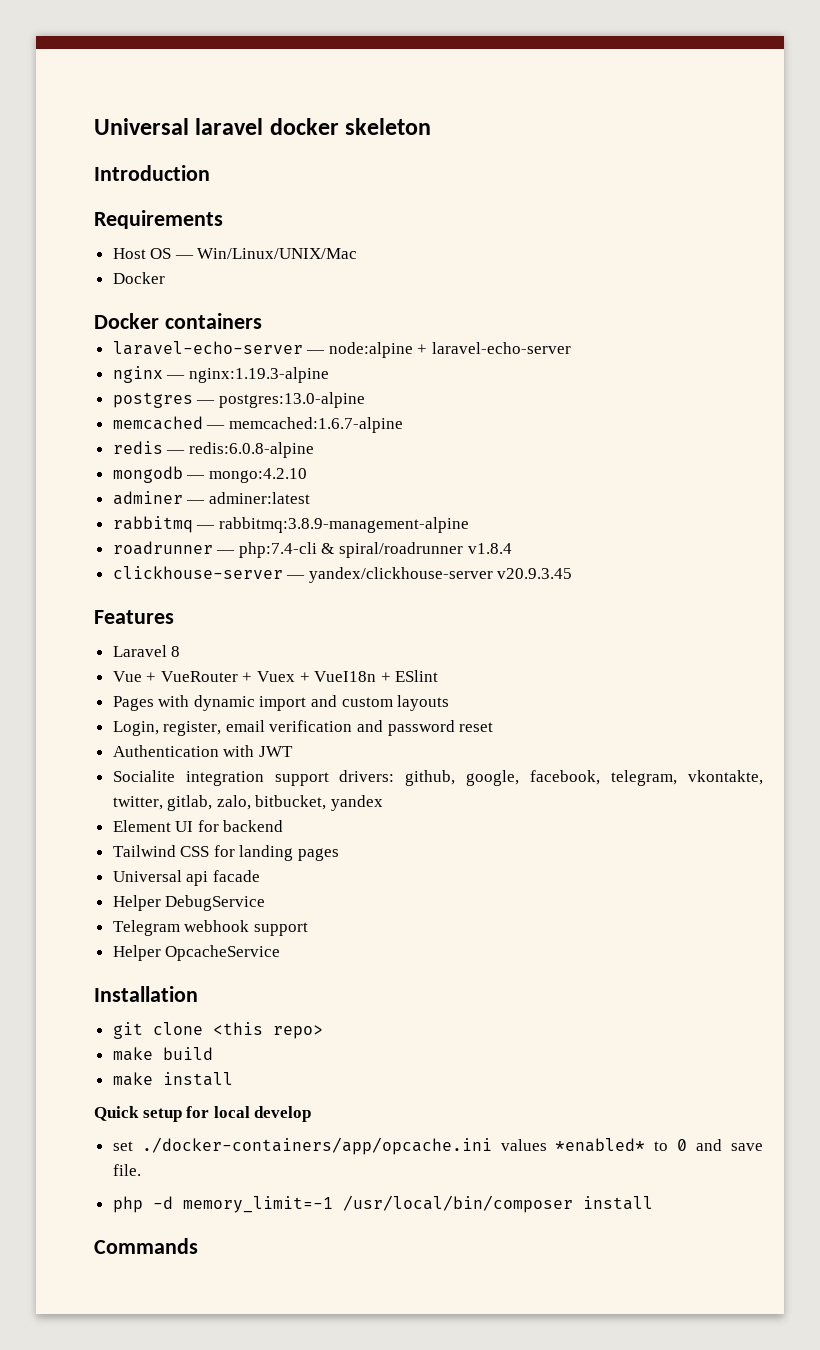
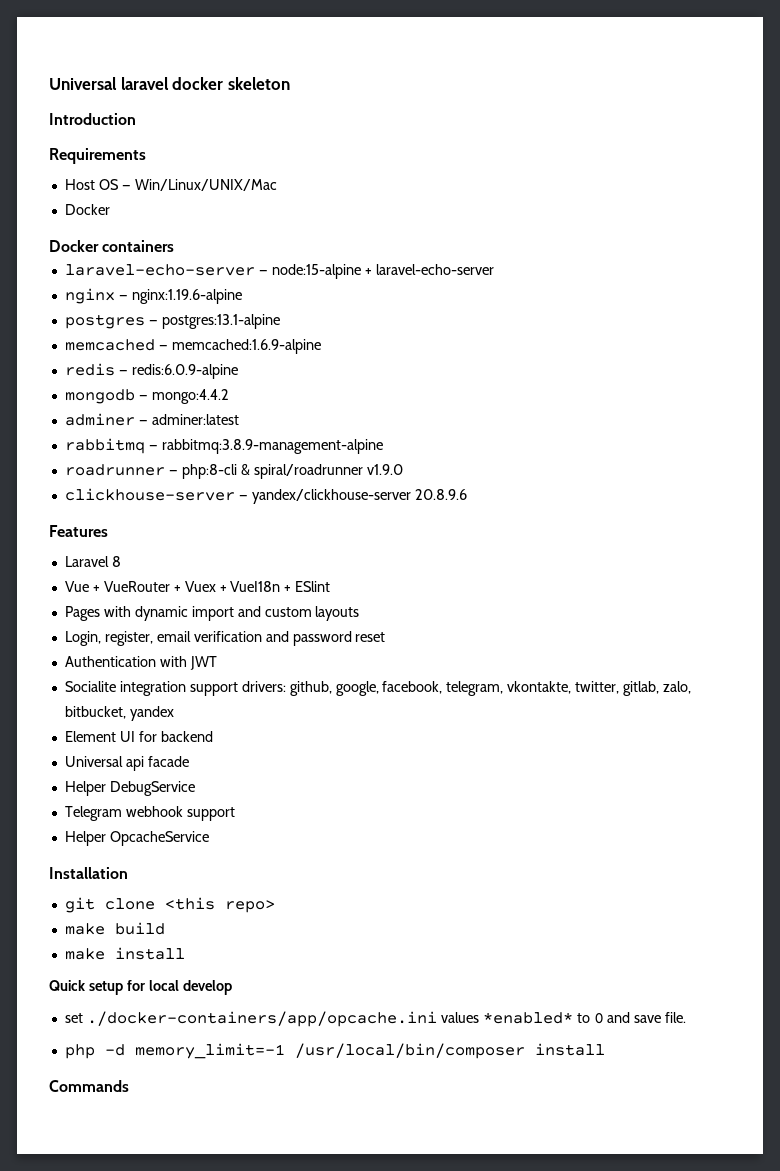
[328,342,413,358] node:alpine -> [271,264,361,279] node:15-alpine
[188,367,329,383] nginx:1.19.3-alpine -> [131,289,242,304] nginx:1.19.6-alpine
[218,392,365,408] postgres:13.0-alpine -> [161,314,280,329] postgres:13.1-alpine
[228,417,403,433] memcached:1.6.7-alpine -> [171,339,321,354] memcached:1.6.9-alpine
[188,442,314,458] redis:6.0.8-alpine -> [131,364,238,379] redis:6.0.9-alpine
[208,468,307,483] mongo:4.2.10 -> [151,389,229,404] mongo:4.4.2
[238,542,317,558] php:7.4-cli -> [181,464,237,479] php:8-cli
[467,543,512,554] v1.8.4 -> [366,464,403,475] v1.9.0
[497,568,573,579] v20.9.3.45 -> [414,489,467,500] 20.8.9.6
[112,845,340,861] // Tailwind CSS for landing pages -> (213, 736) none

